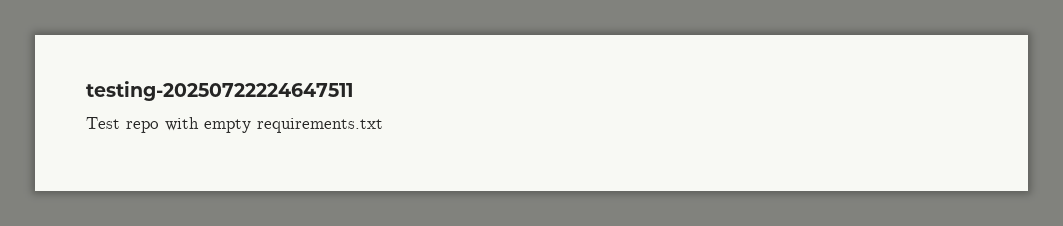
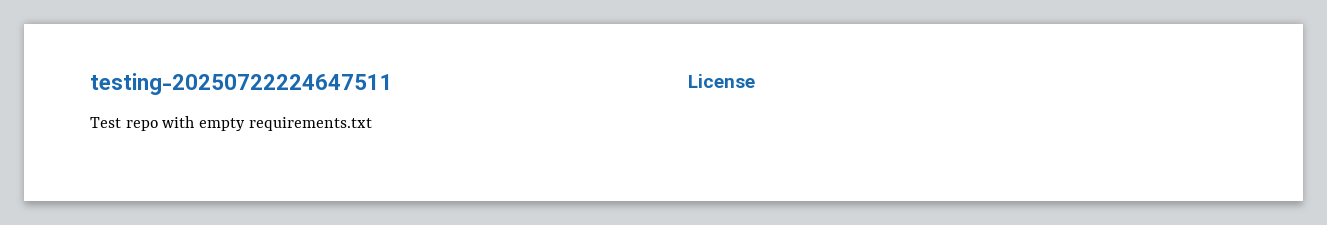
(383, 125) none -> [688,74,755,88] // License

